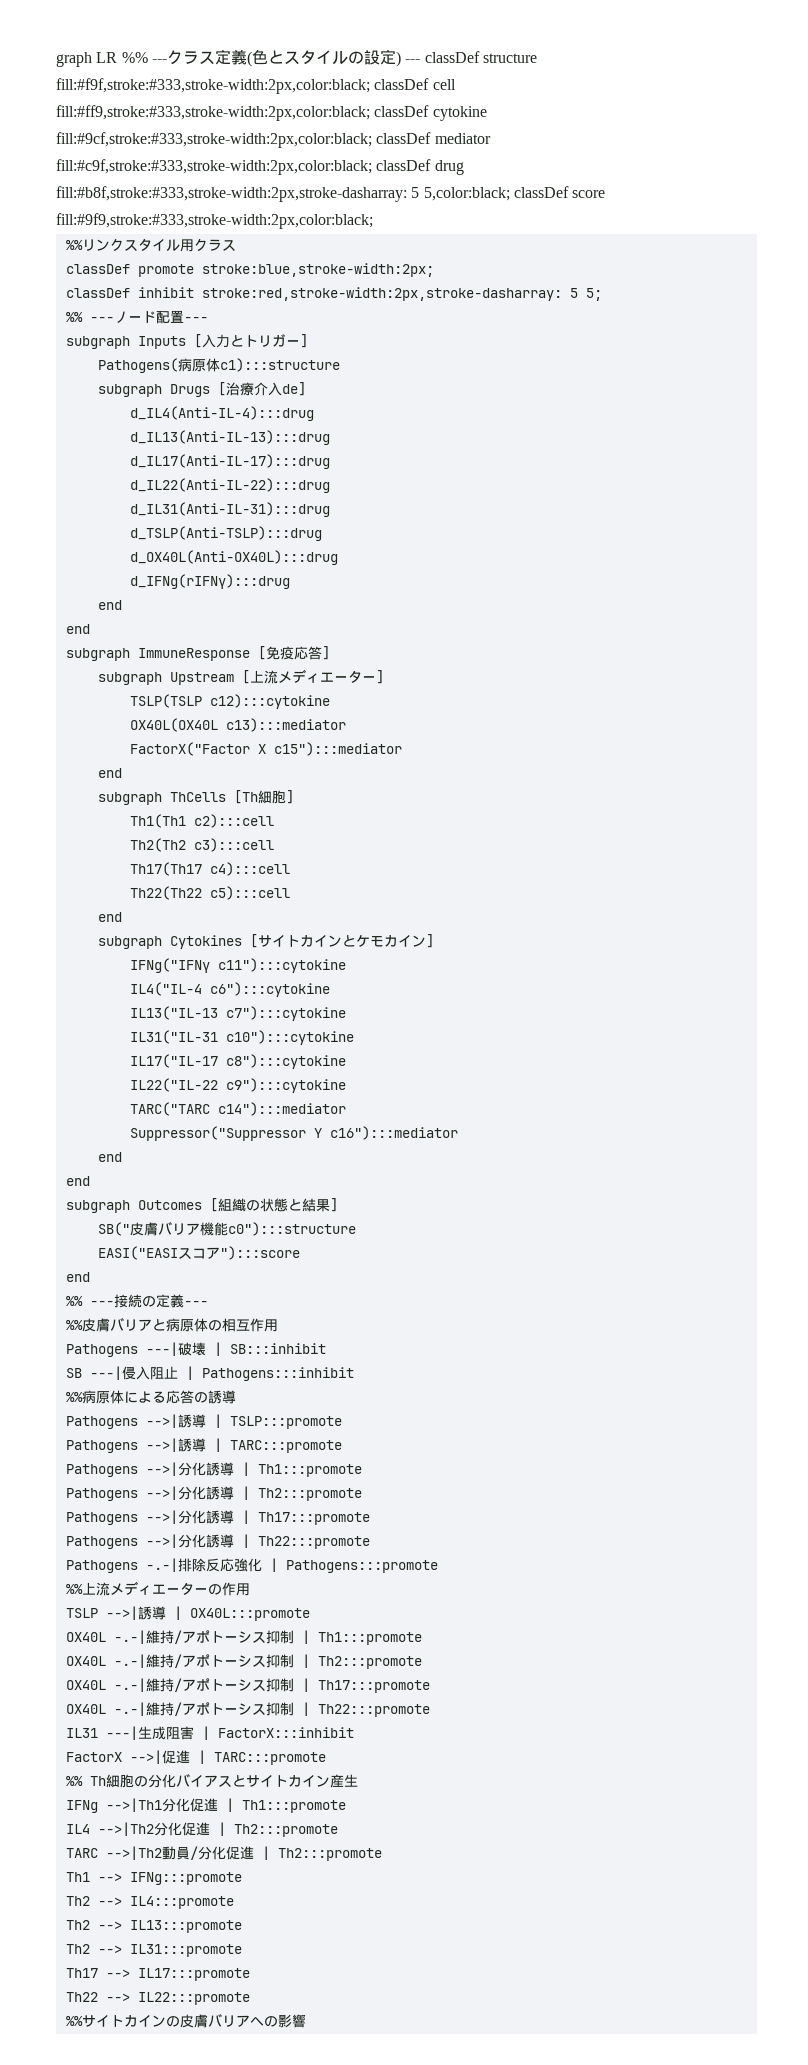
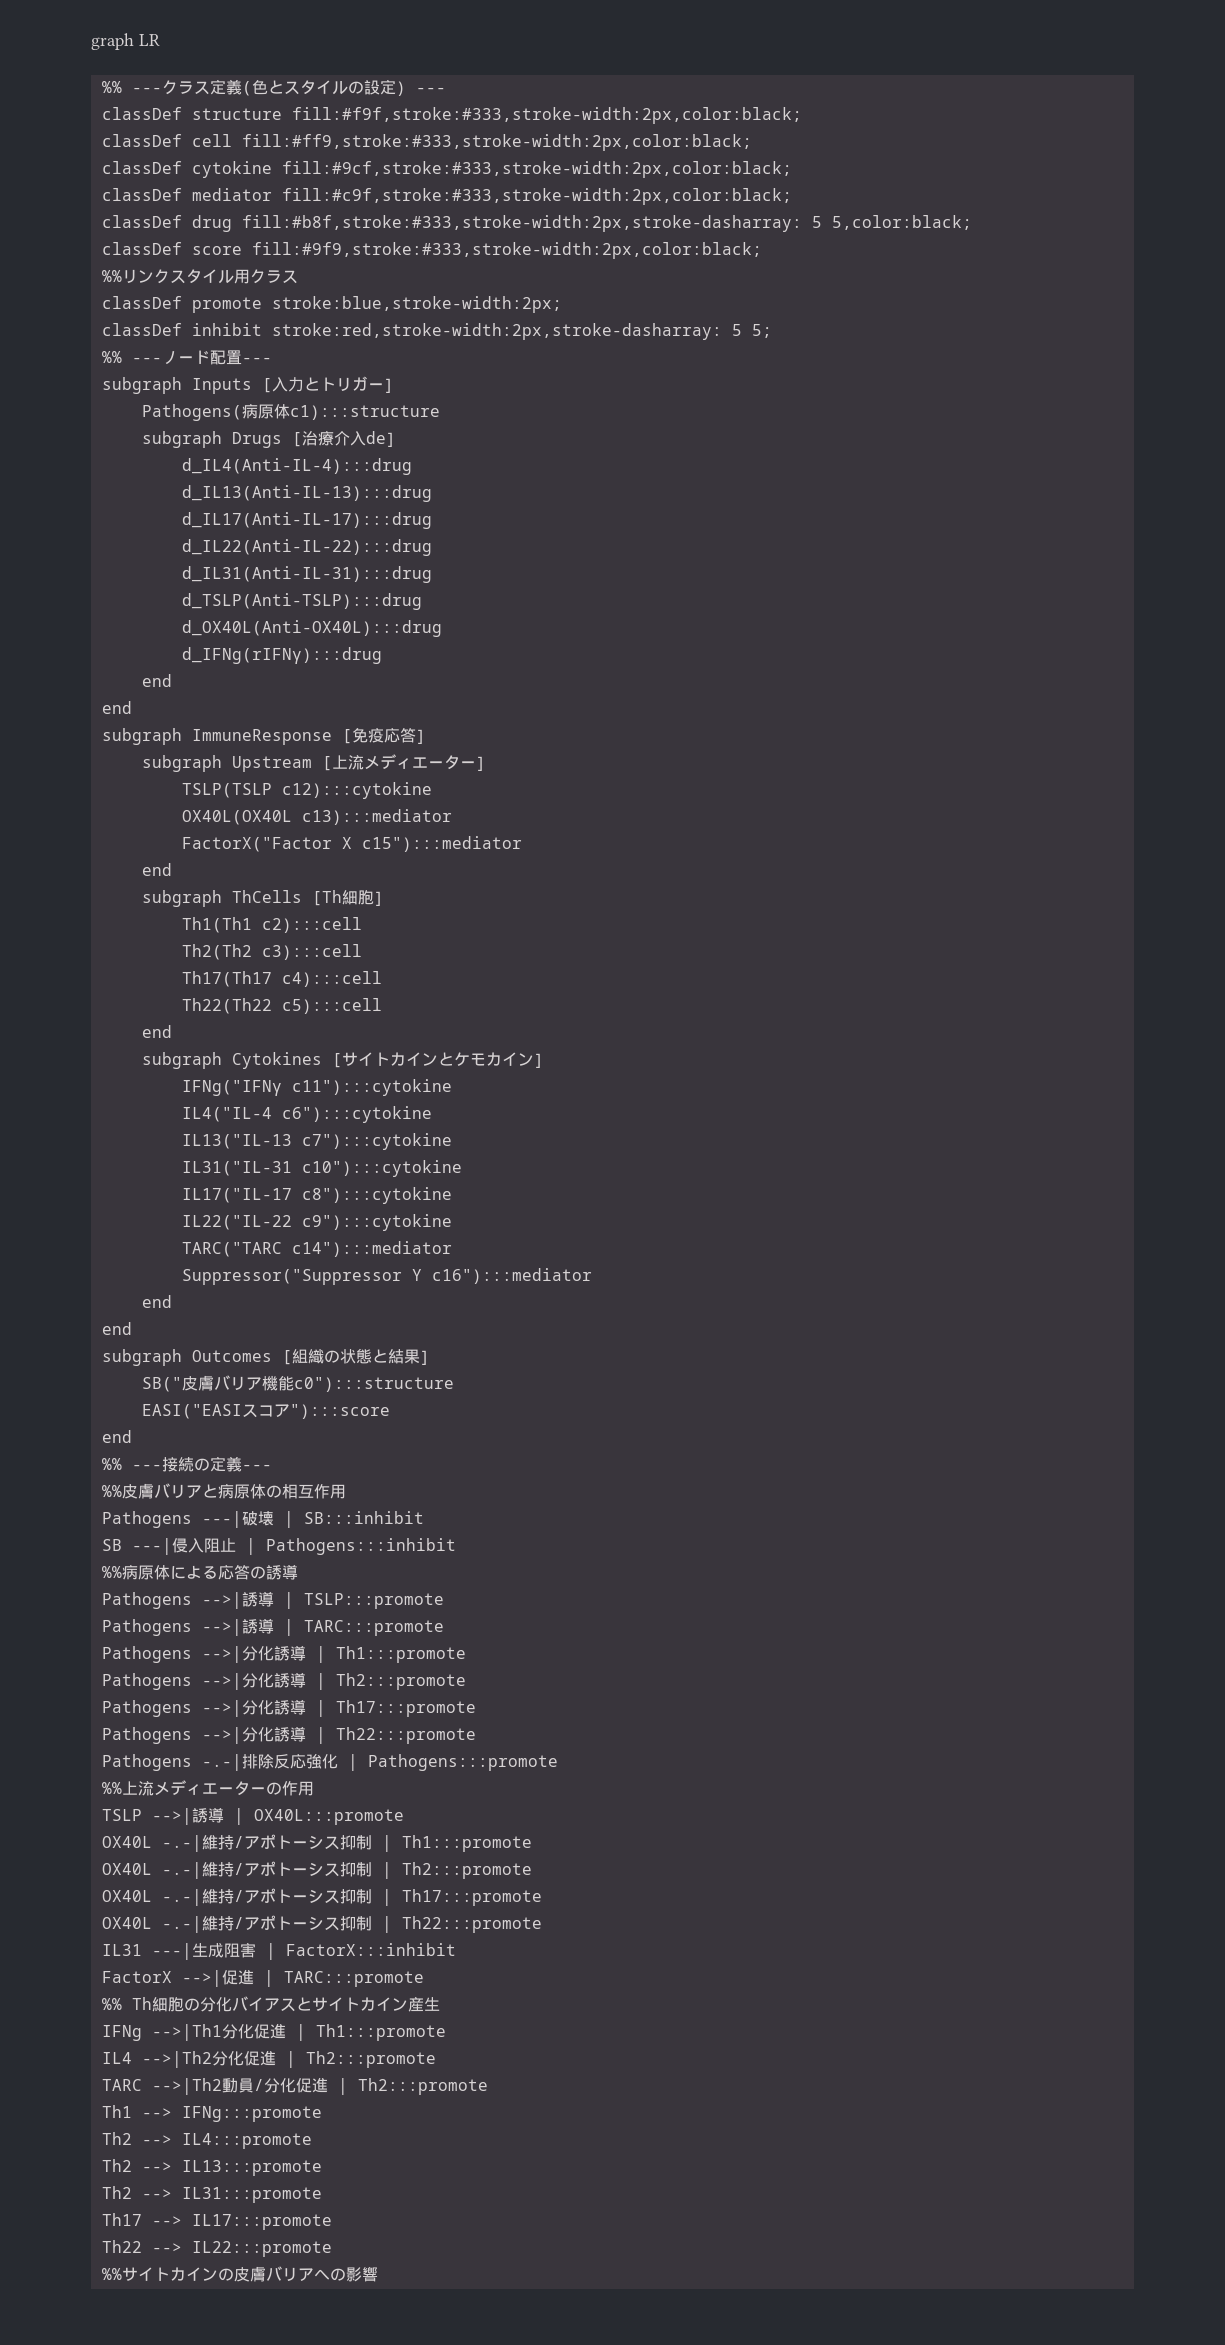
(118, 57) none -> (160, 40) //
(421, 61) none -> (446, 90) //
(370, 86) none -> (802, 115) //
(370, 113) none -> (752, 142) //
(372, 140) none -> (792, 169) //
(372, 167) none -> (792, 196) //
(510, 194) none -> (972, 222) //

